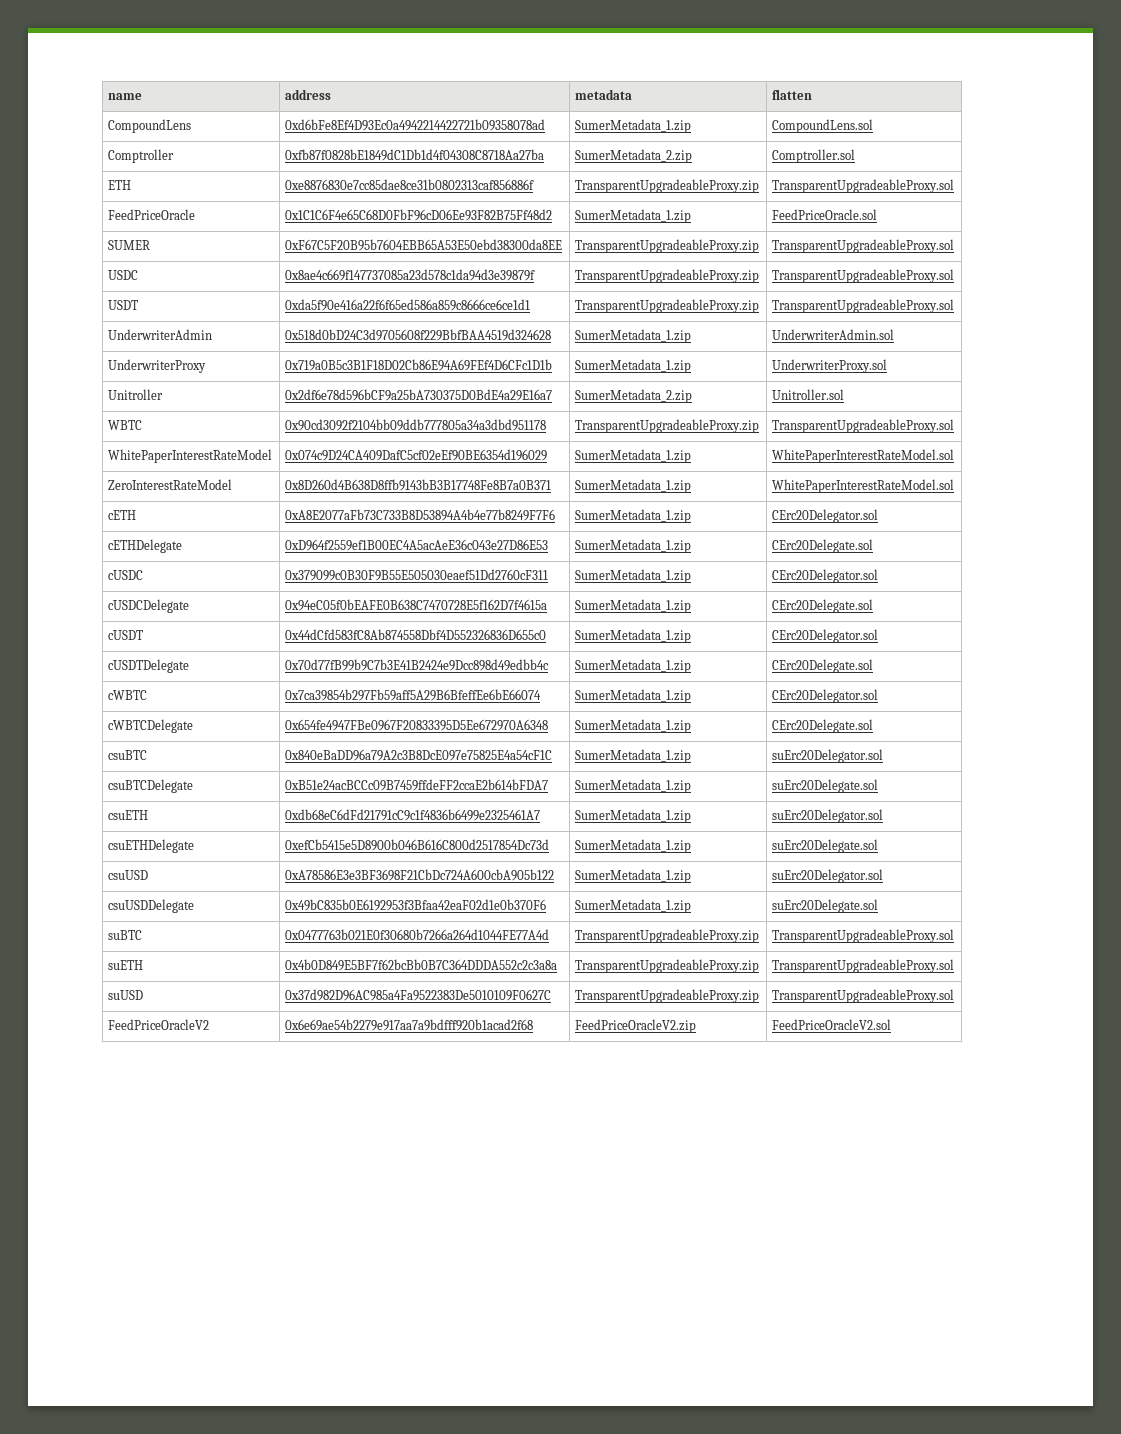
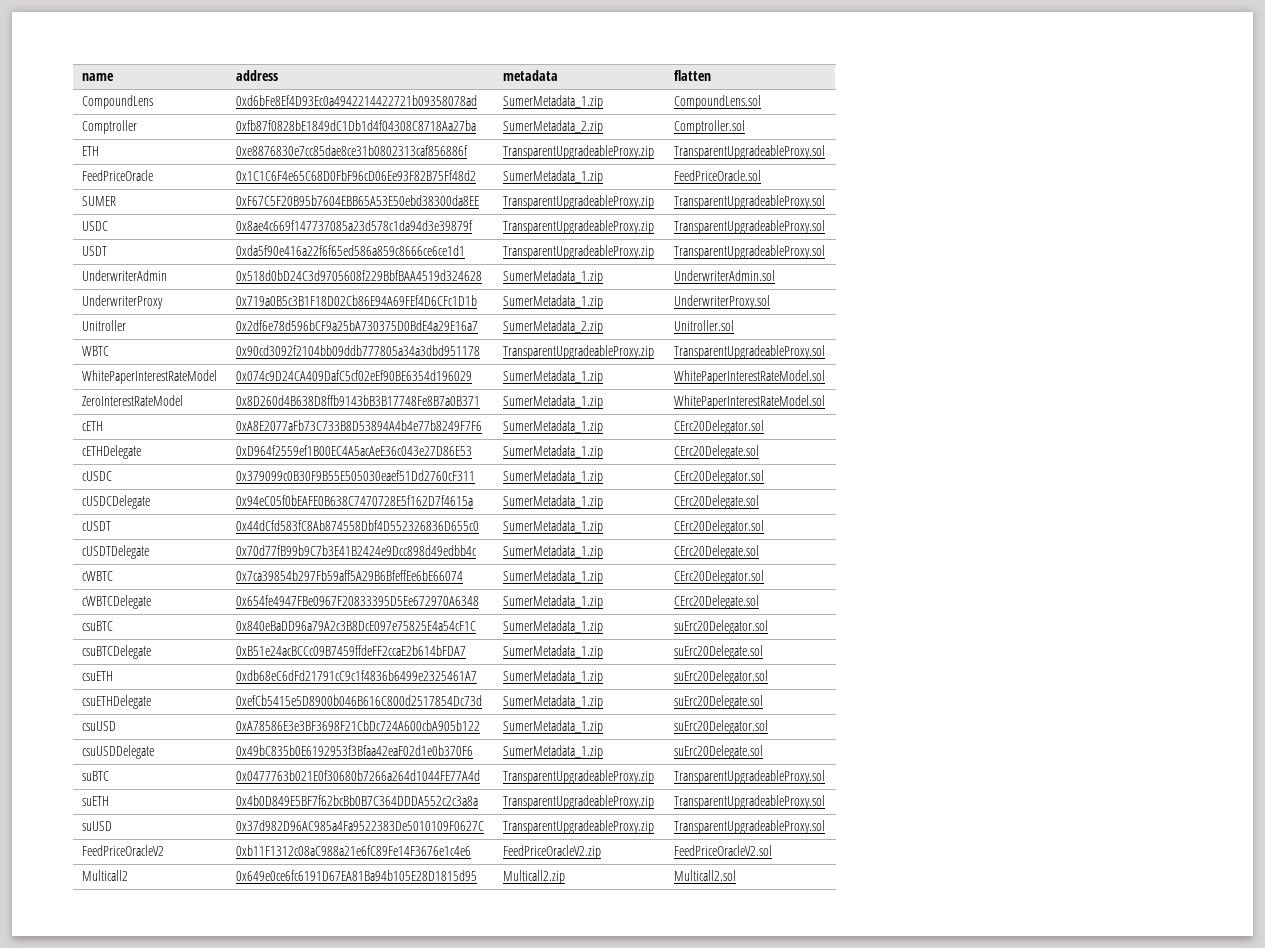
[285,1019,534,1031] 0x6e69ae54b2279e917aa7a9bdfff920b1acad2f68 -> [236,845,472,856] 0xb11F1312c08aC988a21e6fC89Fe14F3676e1c4e6
(892, 1024) none -> [82,870,129,881] [236,870,478,881] [503,870,566,884] [674,870,737,881] // Multicall2 | 0x649e0ce6fc6191D67EA81Ba94b105E28D1815d95 | Multicall2.zip | Multicall2.sol

